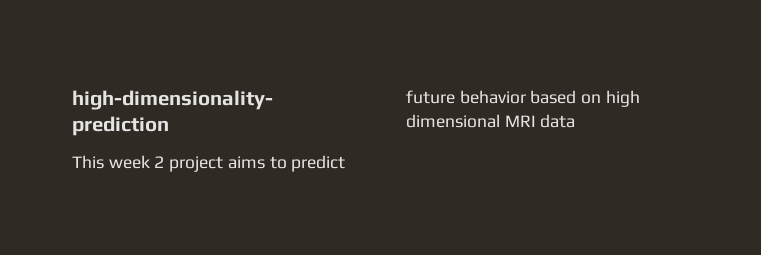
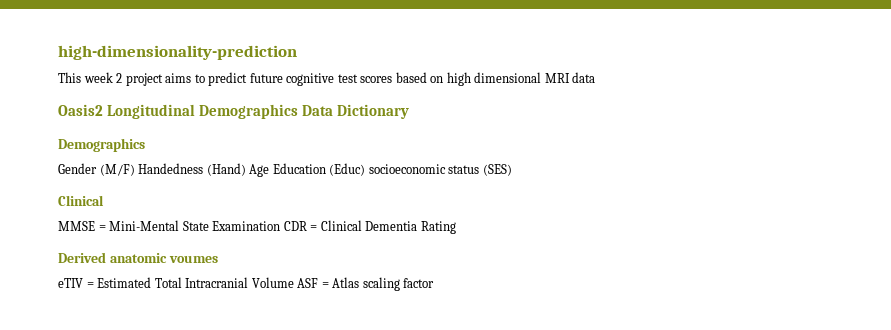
[459,90,526,104] behavior -> [286,73,393,86] cognitive test scores
(576, 121) none -> [58,104,410,119] [58,138,145,152] [58,163,512,177] [58,195,104,206] [58,220,456,234] [58,252,218,263] [58,277,435,291] // Oasis2 Longitudinal Demographics Data Dictionary // Demographics // Gender (M/F) Handedness (Hand) Age Education (Educ) socioeconomic status (SES) // Clinical // MMSE = Mini-Mental State Examination CDR = Clinical Dementia Rating // Derived anatomic voumes // eTIV = Estimated Total Intracranial Volume ASF = Atlas scaling factor

